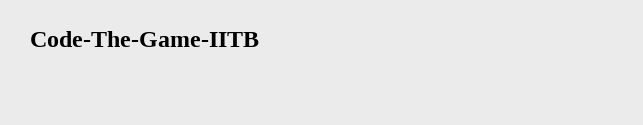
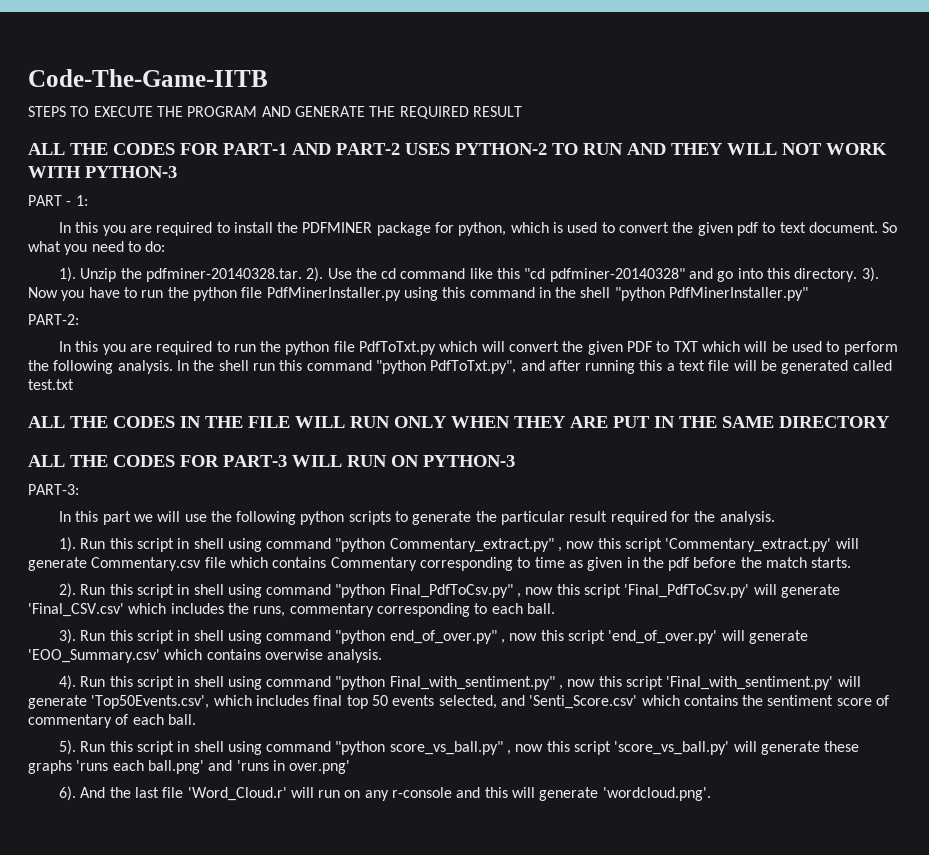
(259, 39) none -> [28,106,522,119] [28,143,887,155] [28,166,177,178] [28,195,88,206] [58,222,898,236] [28,241,166,255] [58,267,879,282] [28,287,809,301] [28,314,79,325] [58,341,898,355] [28,360,892,374] [28,379,74,390] [28,416,890,428] [28,455,515,467] [28,484,79,495] [58,511,775,525] [58,537,859,552] [28,557,852,571] [58,583,841,598] [28,603,555,617] [58,629,809,644] [28,649,383,663] [58,675,861,690] [28,695,890,709] [28,714,196,728] [58,740,860,755] [28,760,351,774] [58,786,711,801] // STEPS TO EXECUTE THE PROGRAM AND GENERATE THE REQUIRED RESULT // ALL THE CODES FOR PART-1 AND PART-2 USES PYTHON-2 TO RUN AND THEY WILL NOT WORK WITH PYTHON-3 // PART - 1: // In this you are required to install the PDFMINER package for python, which is used to convert the given pdf to text document. So what you need to do: // 1). Unzip the pdfminer-20140328.tar. 2). Use the cd command like this "cd pdfminer-20140328" and go into this directory. 3). Now you have to run the python file PdfMinerInstaller.py using this command in the shell "python PdfMinerInstaller.py" // PART-2: // In this you are required to run the python file PdfToTxt.py which will convert the given PDF to TXT which will be used to perform the following analysis. In the shell run this command "python PdfToTxt.py", and after running this a text file will be generated called test.txt // ALL THE CODES IN THE FILE WILL RUN ONLY WHEN THEY ARE PUT IN THE SAME DIRECTORY // ALL THE CODES FOR PART-3 WILL RUN ON PYTHON-3 // PART-3: // In this part we will use the following python scripts to generate the particular result required for the analysis. // 1). Run this script in shell using command "python Commentary_extract.py" , now this script 'Commentary_extract.py' will generate Commentary.csv file which contains Commentary corresponding to time as given in the pdf before the match starts. // 2). Run this script in shell using command "python Final_PdfToCsv.py" , now this script 'Final_PdfToCsv.py' will generate 'Final_CSV.csv' which includes the runs, commentary corresponding to each ball. // 3). Run this script in shell using command "python end_of_over.py" , now this script 'end_of_over.py' will generate 'EOO_Summary.csv' which contains overwise analysis. // 4). Run this script in shell using command "python Final_with_sentiment.py" , now this script 'Final_with_sentiment.py' will generate 'Top50Events.csv', which includes final top 50 events selected, and 'Senti_Score.csv' which contains the sentiment score of commentary of each ball. // 5). Run this script in shell using command "python score_vs_ball.py" , now this script 'score_vs_ball.py' will generate these graphs 'runs each ball.png' and 'runs in over.png' // 6). And the last file 'Word_Cloud.r' will run on any r-console and this will generate 'wordcloud.png'.

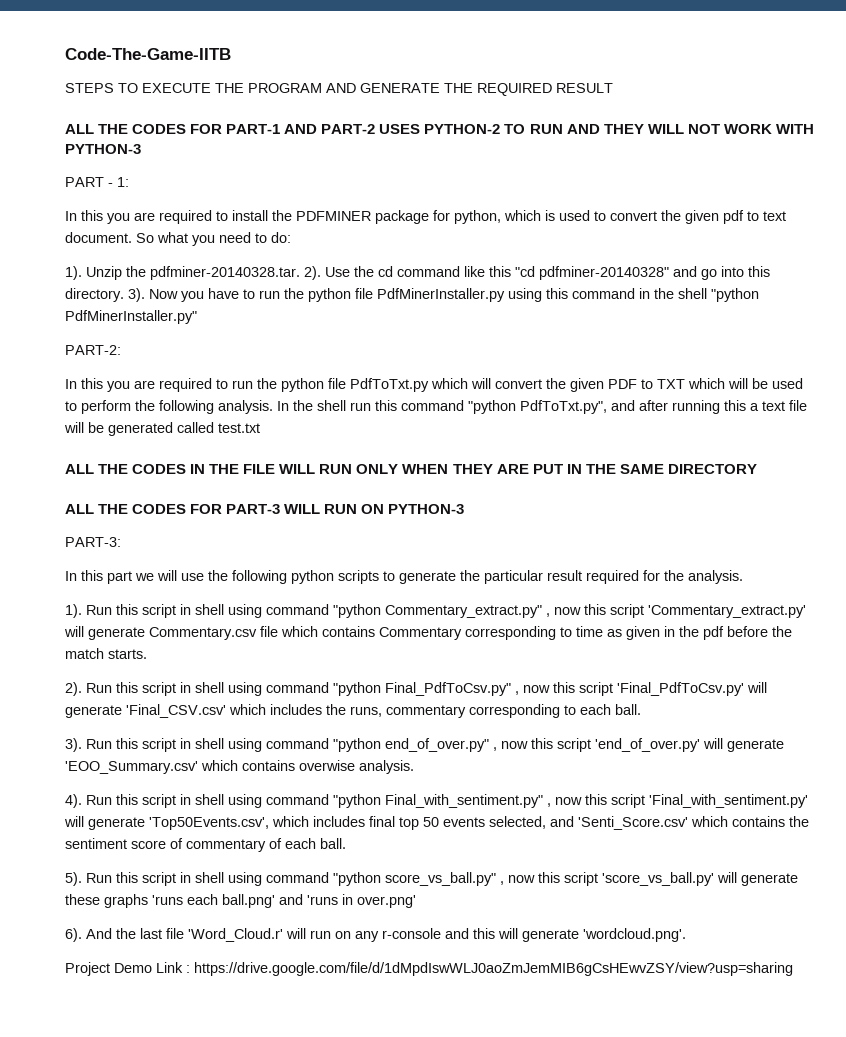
(711, 794) none -> [65,962,793,976] // Project Demo Link : https://drive.google.com/file/d/1dMpdIswWLJ0aoZmJemMIB6gCsHEwvZSY/view?usp=sharing

